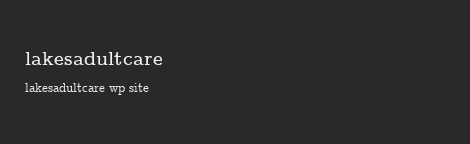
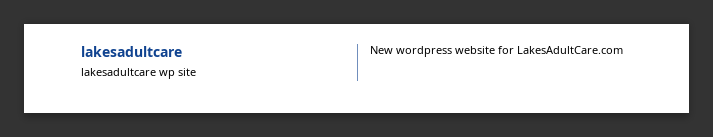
(149, 87) none -> [370,46,623,57] // New wordpress website for LakesAdultCare.com

